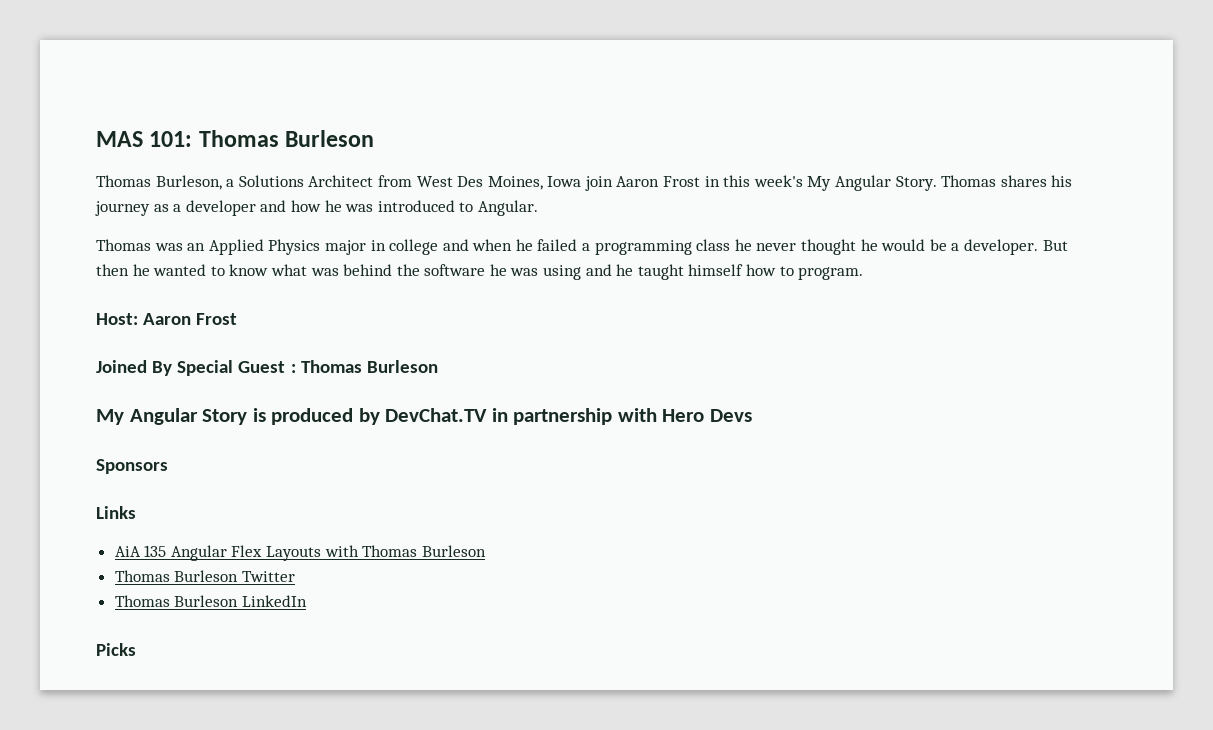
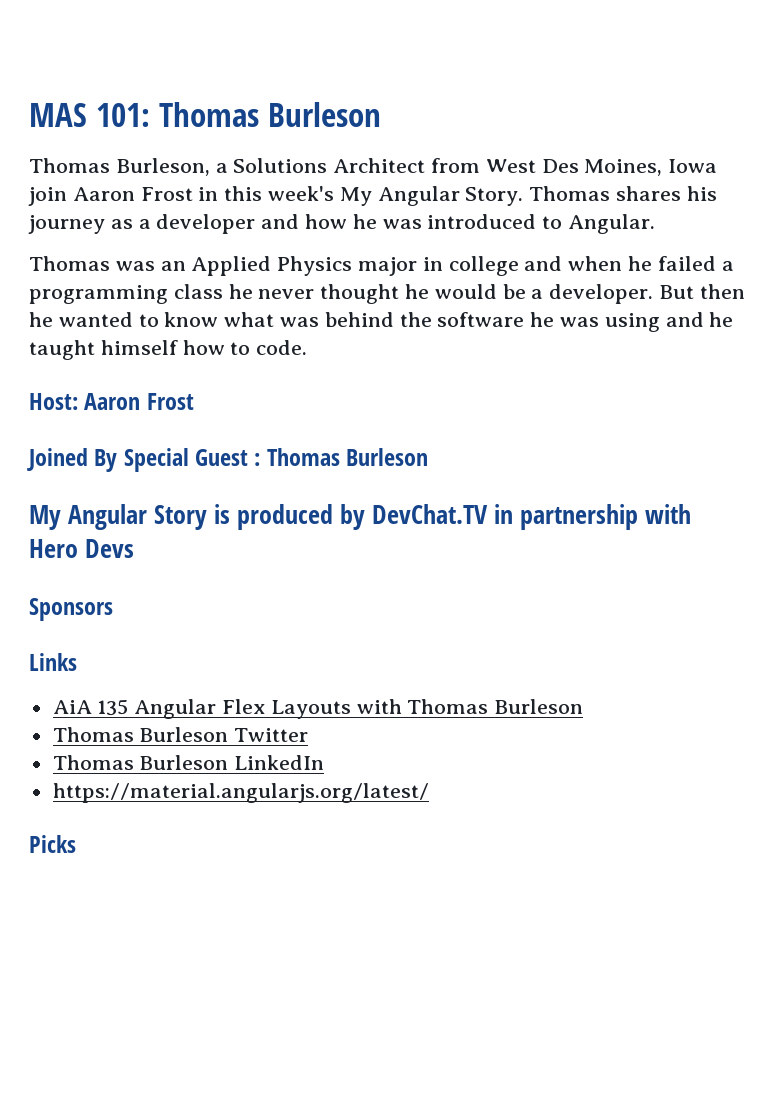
[798,267,864,280] program. -> [256,340,308,355] code.
(307, 601) none -> [52,783,429,803] // https://material.angularjs.org/latest/

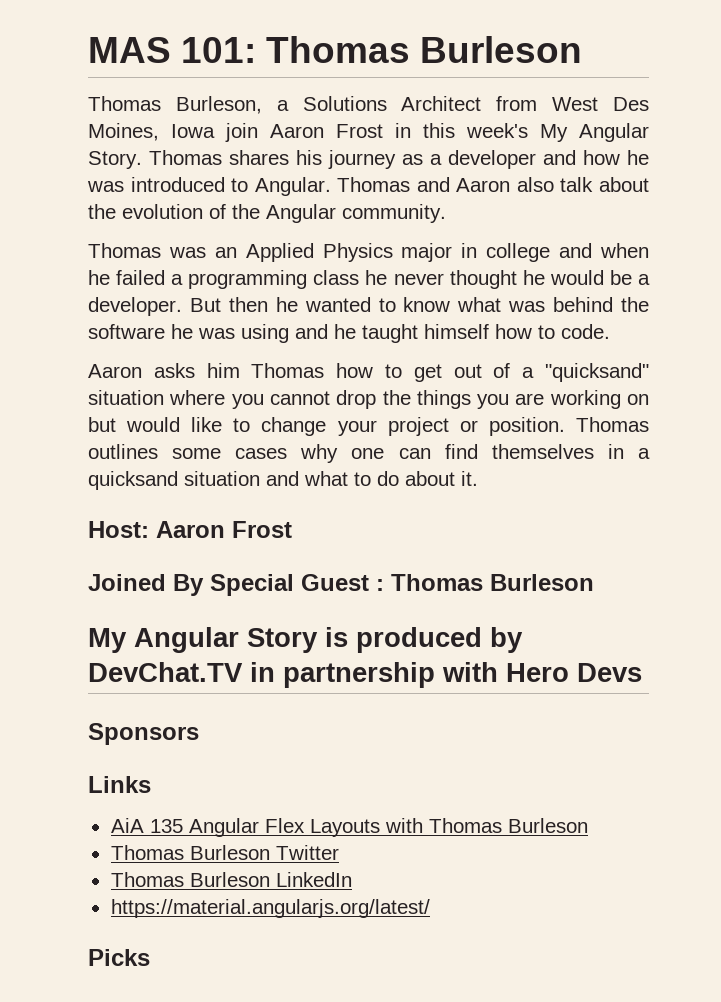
(656, 224) none -> [337,177,649,192] [88,204,446,223] Thomas and Aaron also talk about the evolution of the Angular community.
(308, 347) none -> [88,363,650,382] [88,390,649,409] [88,417,649,436] [88,444,650,463] [88,471,478,490] // Aaron asks him Thomas how to get out of a "quicksand" situation where you cannot drop the things you are working on but would like to change your project or position. Thomas outlines some cases why one can find themselves in a quicksand situation and what to do about it.

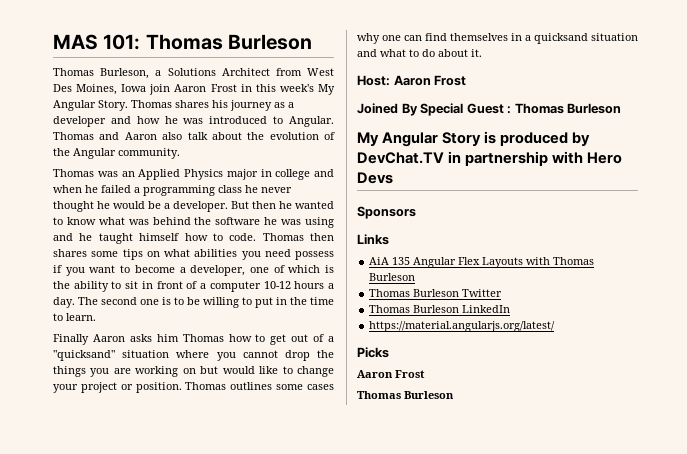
(610, 331) // -> [262,233,334,241] [53,249,334,260] [53,265,334,276] [53,281,334,292] [53,297,334,308] [53,313,96,321] [53,334,89,345] Thomas then shares some tips on what abilities you need possess if you want to become a developer, one of which is the ability to sit in front of a computer 10-12 hours a day. The second one is to be willing to put in the time to learn. // Finally
(150, 957) none -> [357,370,425,378] [357,391,454,399] // Aaron Frost // Thomas Burleson

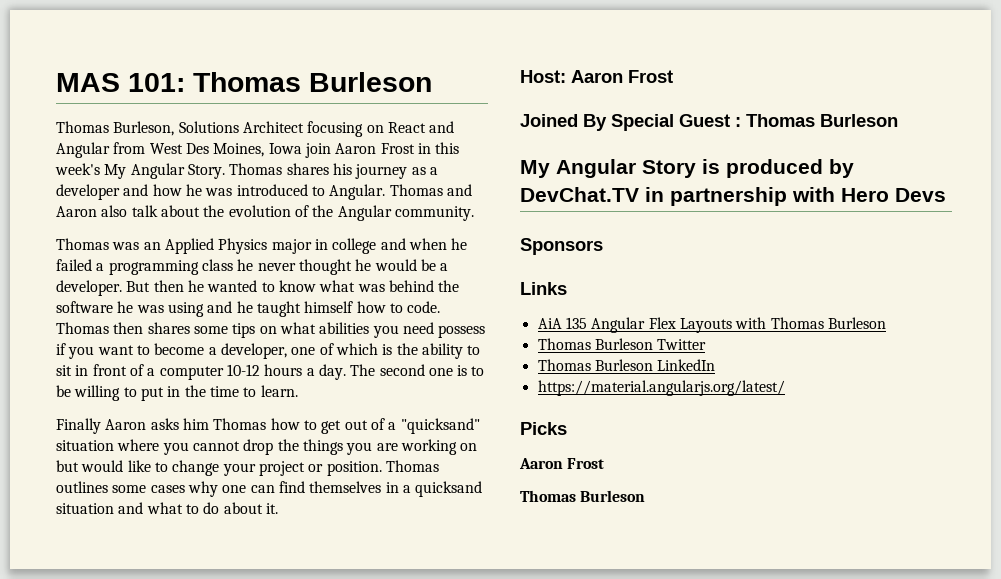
[155,70,162,76] a -> (175, 128) none
(270, 72) none -> [307,121,455,137] [56,142,110,158] focusing on React and Angular

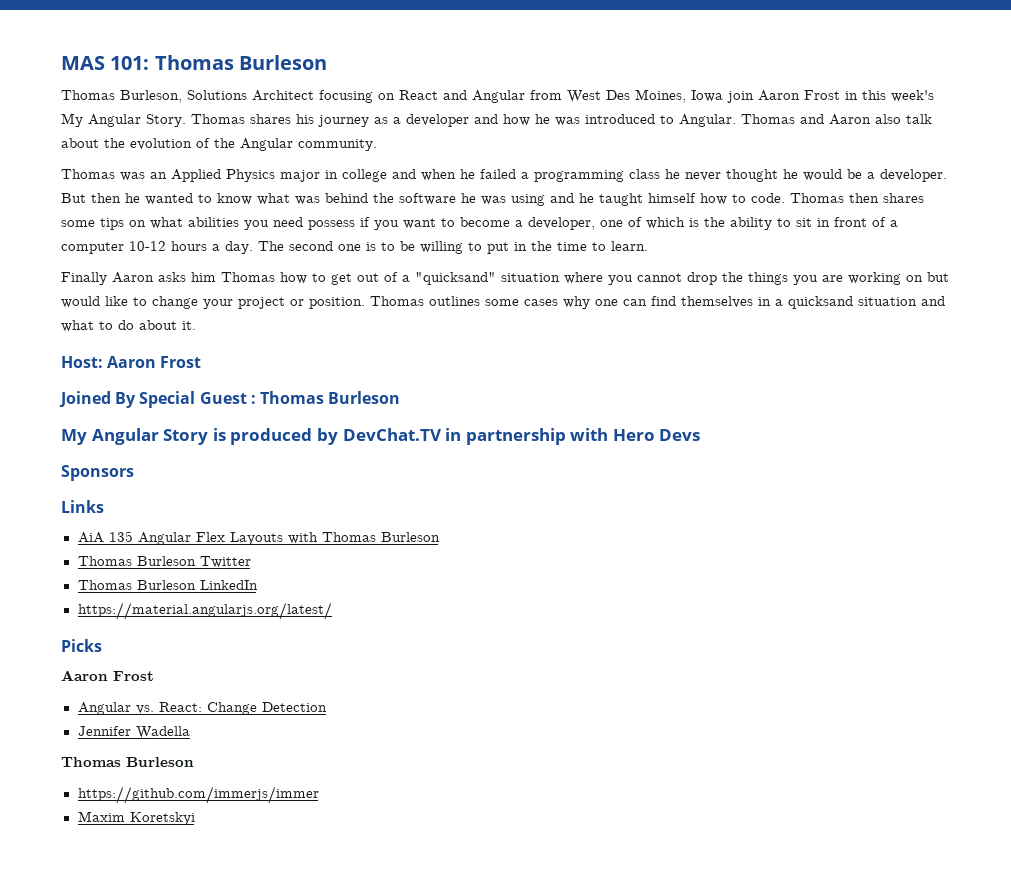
[520,490,646,502] // Thomas Burleson -> [77,702,327,715] [77,726,190,739] [61,757,194,767] [77,786,319,804] [77,811,195,825] // Angular vs. React: Change Detection // Jennifer Wadella // Thomas Burleson // https://github.com/immerjs/immer // Maxim Koretskyi

